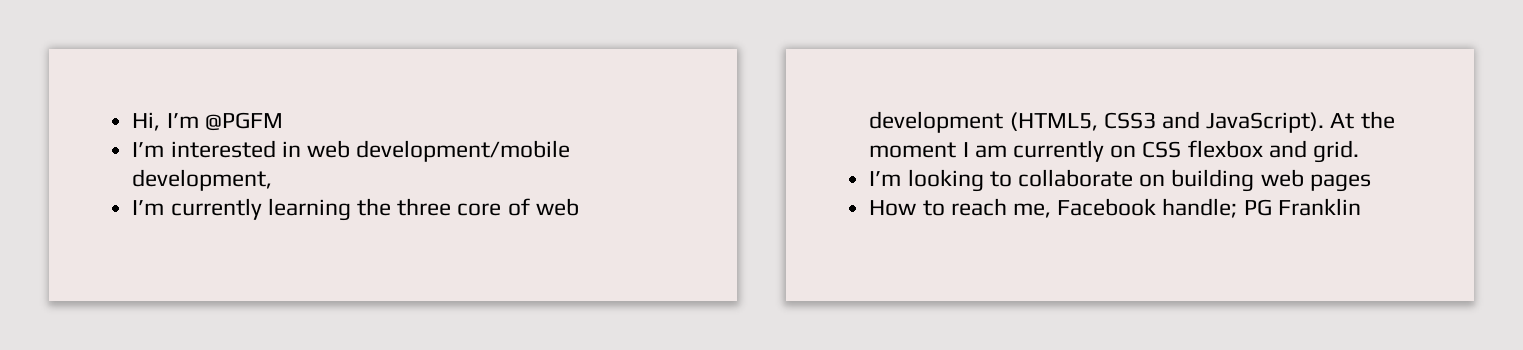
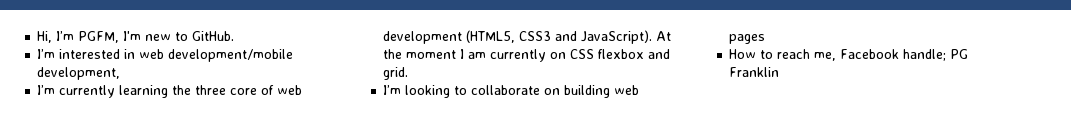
[204,112,283,131] @PGFM -> [78,31,235,43] PGFM, I'm new to GitHub.

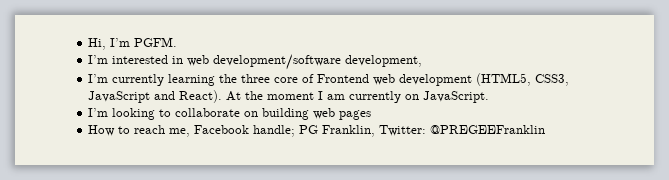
[78,31,235,43] PGFM, I'm new to GitHub. -> [134,37,178,47] PGFM.
[168,49,294,62] development/mobile -> [213,54,342,70] development/software
(275, 90) none -> [317,74,370,83] Frontend
[519,30,653,44] CSS3 and JavaScript). -> [535,74,570,86] [88,90,223,103] CSS3, JavaScript and React).
[570,49,671,59] [383,67,409,80] CSS flexbox and grid. -> [423,91,490,103] JavaScript.
[729,67,780,77] Franklin -> [322,125,546,137] Franklin, Twitter: @PREGEEFranklin

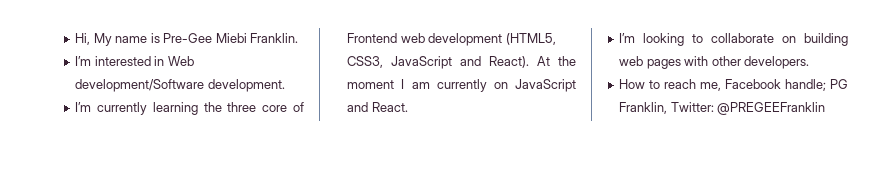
[110,37,178,47] I’m PGFM. -> [93,33,299,46] My name is Pre-Gee Miebi Franklin.
[187,54,423,70] web development/software development, -> [167,56,194,66] [75,79,285,92] Web development/Software development.
[423,91,490,103] JavaScript. -> [515,79,576,92] [347,102,408,112] JavaScript and React.
(372, 115) none -> [684,56,810,69] with other developers.

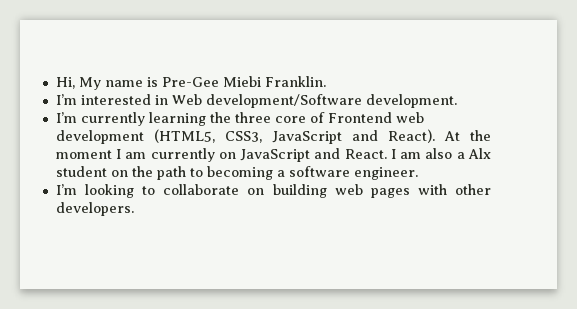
(408, 107) none -> [390,148,491,159] [55,166,418,180] I am also a Alx student on the path to becoming a software engineer.
[619,79,848,91] [619,102,826,115] // How to reach me, Facebook handle; PG Franklin, Twitter: @PREGEEFranklin -> (134, 209) none

